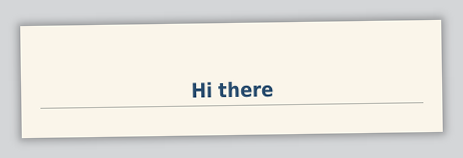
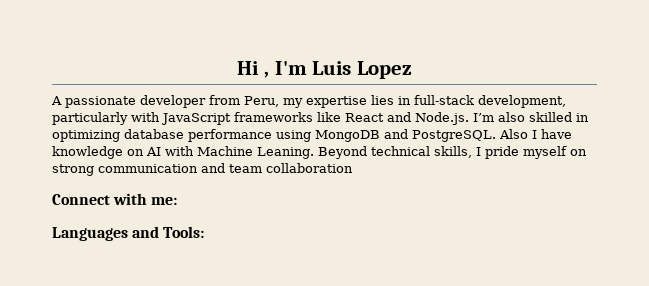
[217,80,274,99] there -> [263,61,412,79] [51,95,566,108] [52,112,589,125] [52,129,572,142] [52,146,587,159] [52,163,353,176] [52,193,178,205] [52,226,205,241] , I'm Luis Lopez // A passionate developer from Peru, my expertise lies in full-stack development, particularly with JavaScript frameworks like React and Node.js. I’m also skilled in optimizing database performance using MongoDB and PostgreSQL. Also I have knowledge on AI with Machine Leaning. Beyond technical skills, I pride myself on strong communication and team collaboration // Connect with me: // Languages and Tools:

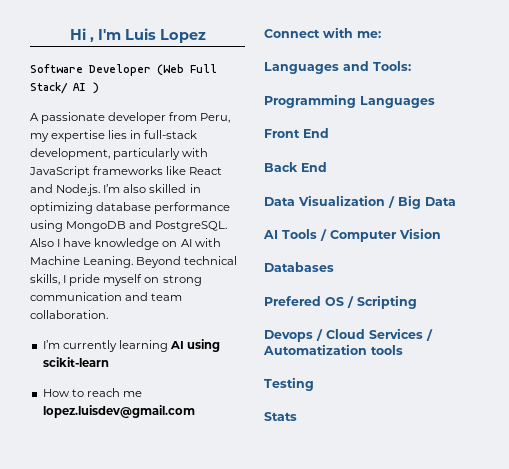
(412, 70) none -> [30,64,217,76] [30,82,99,94] // Software Developer (Web Full Stack/ AI )
[266,163,353,173] collaboration -> [30,310,108,319] [42,339,221,352] [42,357,109,367] [42,388,142,397] [42,405,195,418] collaboration. // I’m currently learning AI using scikit-learn // How to reach me lopez.luisdev@gmail.com
(205, 232) none -> [264,94,435,108] [264,128,329,138] [264,162,327,172] [264,195,456,209] [263,228,441,242] [264,262,334,272] [264,295,417,309] [264,328,433,342] [263,344,403,355] [264,377,314,391] [264,412,297,421] // Programming Languages // Front End // Back End // Data Visualization / Big Data // AI Tools / Computer Vision // Databases // Prefered OS / Scripting // Devops / Cloud Services / Automatization tools // Testing // Stats

